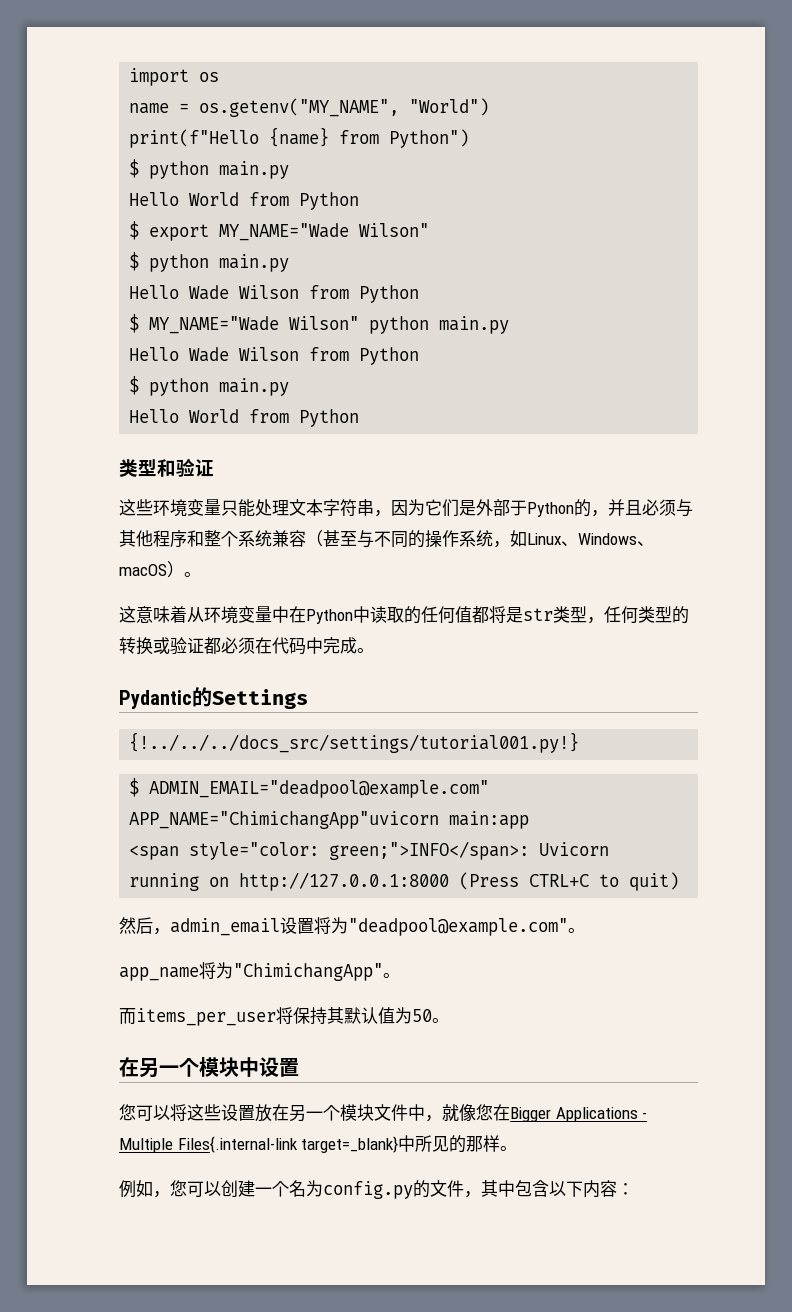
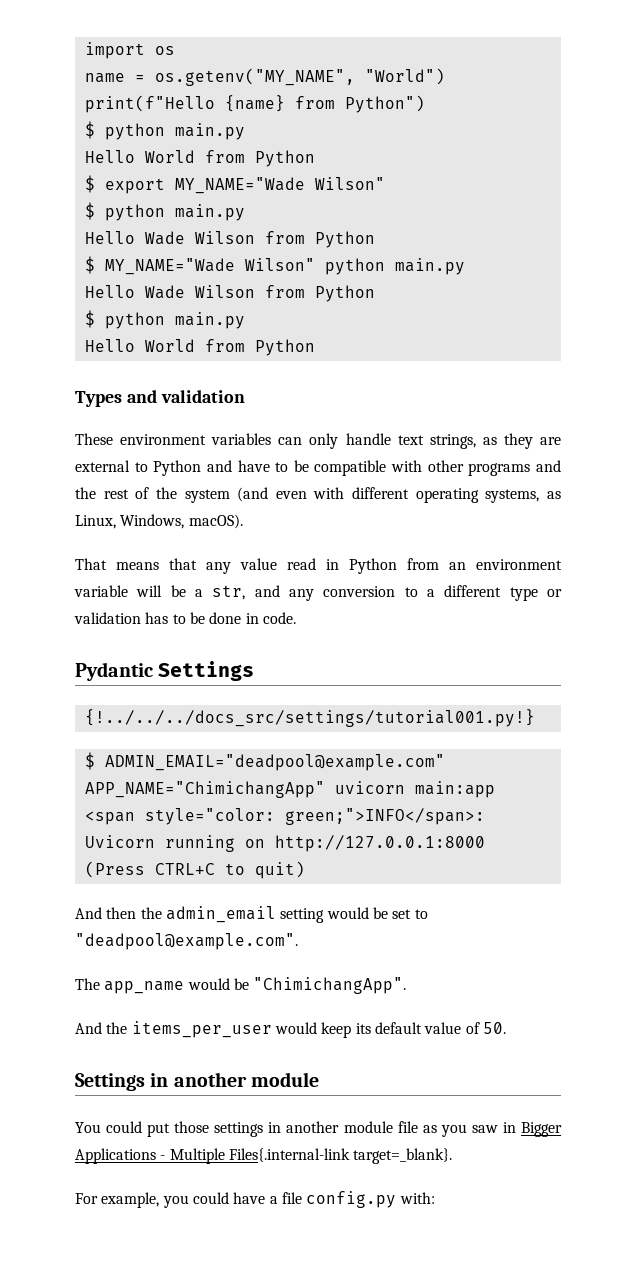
[119,458,214,477] [119,499,693,517] [119,530,654,548] [119,561,201,578] [119,606,689,624] [119,637,374,655] 类型和验证 // 这些环境变量只能处理文本字符串，因为它们是外部于Python的，并且必须与其他程序和整个系统兼容（甚至与不同的操作系统，如Linux、Windows、macOS）。 // 这意味着从环境变量中在Python中读取的任何值都将是str类型，任何类型的转换或验证都必须在代码中完成。 -> [75,390,245,407] [75,433,562,449] [75,460,561,476] [75,487,561,503] [75,514,243,529] [75,558,562,574] [74,585,562,601] [74,612,296,624] Types and validation // These environment variables can only handle text strings, as they are external to Python and have to be compatible with other programs and the rest of the system (and even with different operating systems, as Linux, Windows, macOS). // That means that any value read in Python from an environment variable will be a str, and any conversion to a different type or validation has to be done in code.
[192,687,212,707] 的 -> (153, 671) none
[129,811,440,829] APP_NAME="ChimichangApp"uvicorn -> [84,781,405,798] APP_NAME="ChimichangApp" uvicorn
[119,917,585,936] [119,962,400,981] [119,1007,449,1026] [119,1057,299,1078] [119,1104,510,1122] 然后，admin_email设置将为"deadpool@example.com"。 // app_name将为"ChimichangApp"。 // 而items_per_user将保持其默认值为50。 // 在另一个模块中设置 // 您可以将这些设置放在另一个模块文件中，就像您在 -> [75,906,428,923] [75,933,298,950] [75,977,407,994] [75,1021,506,1038] [75,1072,320,1091] [75,1121,516,1137] And then the admin_email setting would be set to "deadpool@example.com". // The app_name would be "ChimichangApp". // And the items_per_user would keep its default value of 50. // Settings in another module // You could put those settings in another module file as you saw in
[301,1135,518,1153] [119,1180,634,1199] target=_blank}中所见的那样。 // 例如，您可以创建一个名为config.py的文件，其中包含以下内容： -> [353,1148,453,1164] [75,1191,435,1208] target=_blank}. // For example, you could have a file config.py with:

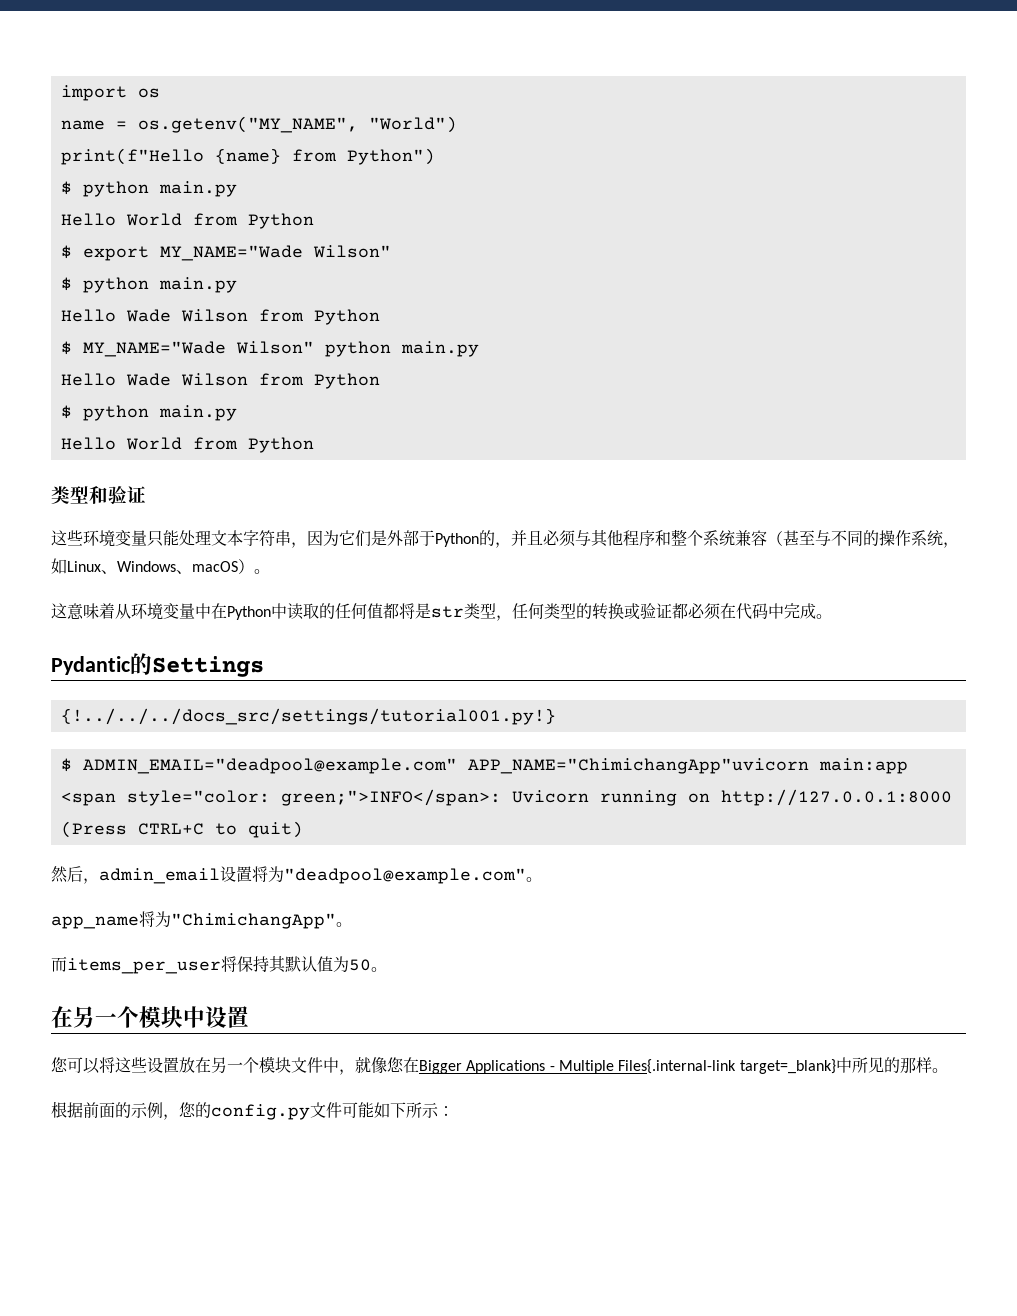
[75,390,245,407] [75,433,562,449] [75,460,561,476] [75,487,561,503] [75,514,243,529] [75,558,562,574] [74,585,562,601] [74,612,296,624] Types and validation // These environment variables can only handle text strings, as they are external to Python and have to be compatible with other programs and the rest of the system (and even with different operating systems, as Linux, Windows, macOS). // That means that any value read in Python from an environment variable will be a str, and any conversion to a different type or validation has to be done in code. -> [51,486,146,504] [51,529,959,548] [51,558,270,574] [51,603,832,621] 类型和验证 // 这些环境变量只能处理文本字符串，因为它们是外部于Python的，并且必须与其他程序和整个系统兼容（甚至与不同的操作系统，如Linux、Windows、macOS）。 // 这意味着从环境变量中在Python中读取的任何值都将是str类型，任何类型的转换或验证都必须在代码中完成。
(153, 671) none -> [130,653,152,675] 的
[84,781,405,798] APP_NAME="ChimichangApp" uvicorn -> [467,758,809,774] APP_NAME="ChimichangApp"uvicorn
[75,906,428,923] [75,933,298,950] [75,977,407,994] [75,1021,506,1038] [75,1072,320,1091] [75,1121,516,1137] And then the admin_email setting would be set to "deadpool@example.com". // The app_name would be "ChimichangApp". // And the items_per_user would keep its default value of 50. // Settings in another module // You could put those settings in another module file as you saw in -> [51,866,542,884] [51,911,352,929] [51,956,387,974] [51,1006,249,1028] [51,1056,419,1075] 然后，admin_email设置将为"deadpool@example.com"。 // app_name将为"ChimichangApp"。 // 而items_per_user将保持其默认值为50。 // 在另一个模块中设置 // 您可以将这些设置放在另一个模块文件中，就像您在
[353,1148,453,1164] [75,1191,435,1208] target=_blank}. // For example, you could have a file config.py with: -> [739,1057,948,1074] [51,1101,454,1120] target=_blank}中所见的那样。 // 根据前面的示例，您的config.py文件可能如下所示：

